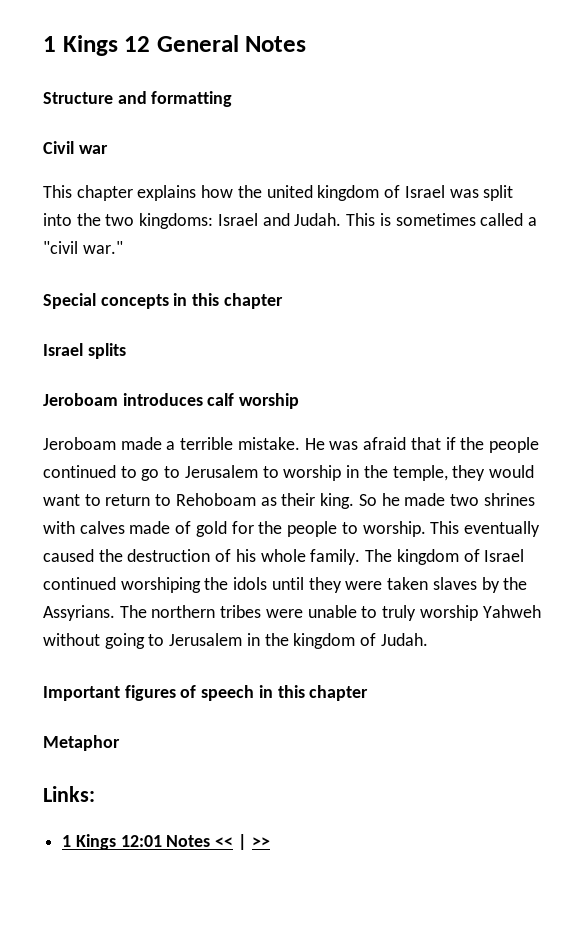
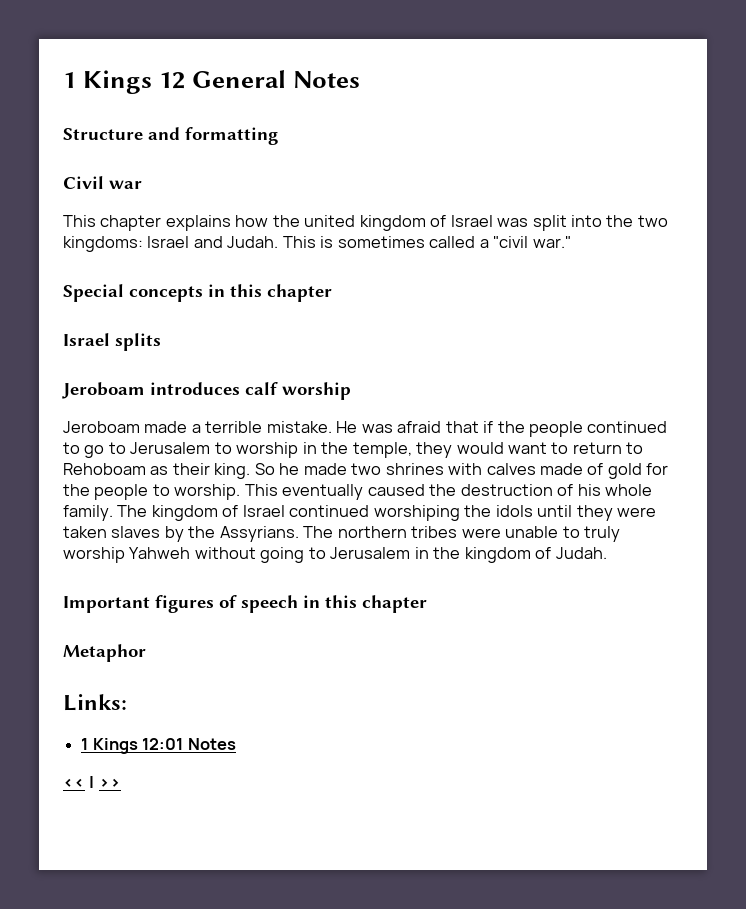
(211, 841) none -> (236, 744) //

